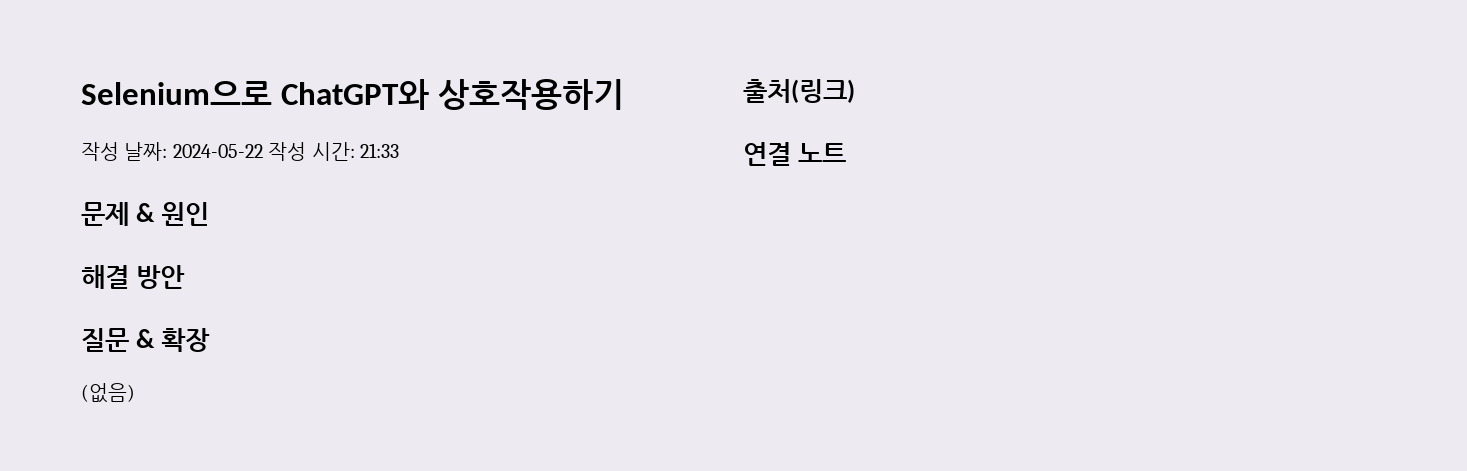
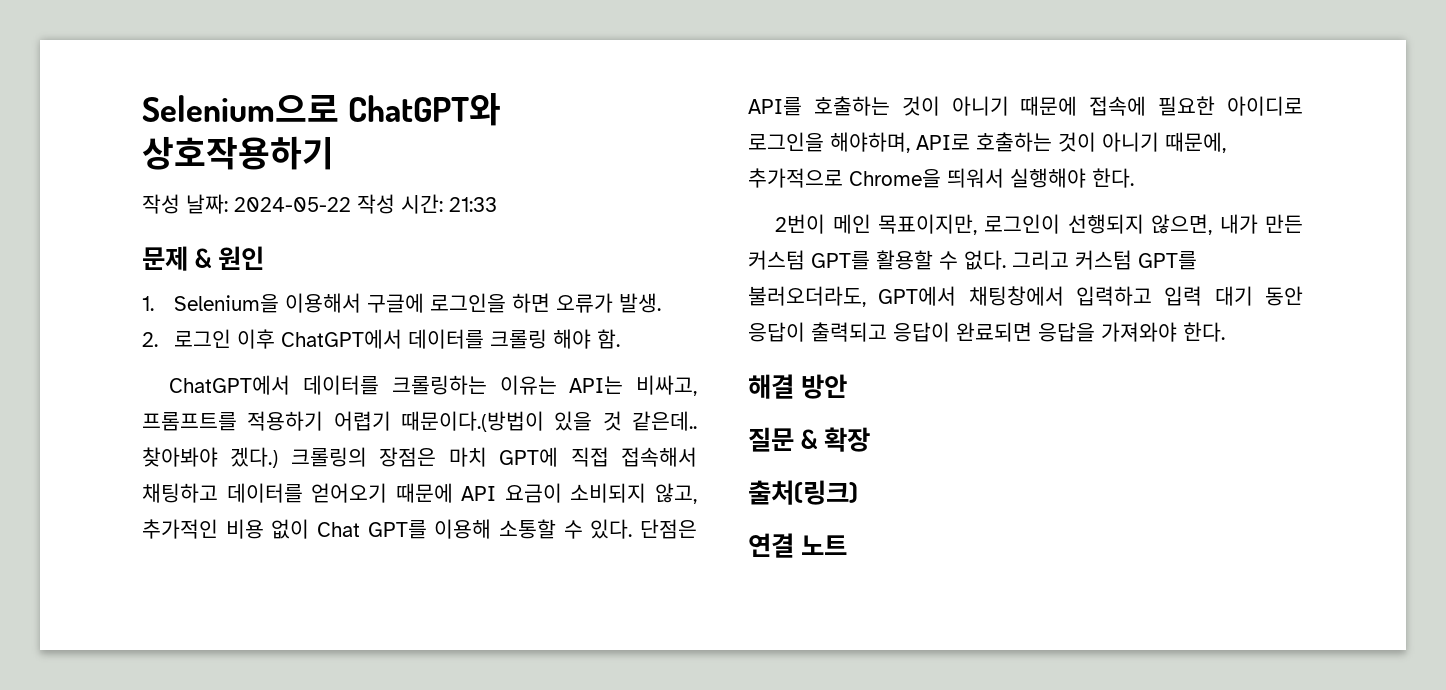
(210, 214) none -> [142,293,661,313] [142,329,620,349] [169,375,697,396] [142,411,697,432] [142,447,697,468] [142,483,697,504] [142,519,697,539] [748,96,1303,116] [748,132,1226,153] [748,168,1134,188] [775,214,1303,235] [748,250,1197,270] [748,286,1303,307] [748,322,1225,342] // 1. Selenium을 이용해서 구글에 로그인을 하면 오류가 발생. // 2. 로그인 이후 ChatGPT에서 데이터를 크롤링 해야 함. // ChatGPT에서 데이터를 크롤링하는 이유는 API는 비싸고, 프롬프트를 적용하기 어렵기 때문이다.(방법이 있을 것 같은데.. 찾아봐야 겠다.) 크롤링의 장점은 마치 GPT에 직접 접속해서 채팅하고 데이터를 얻어오기 때문에 API 요금이 소비되지 않고, 추가적인 비용 없이 Chat GPT를 이용해 소통할 수 있다. 단점은 API를 호출하는 것이 아니기 때문에 접속에 필요한 아이디로 로그인을 해야하며, API로 호출하는 것이 아니기 때문에, 추가적으로 Chrome을 띄워서 실행해야 한다. // 2번이 메인 목표이지만, 로그인이 선행되지 않으면, 내가 만든 커스텀 GPT를 활용할 수 없다. 그리고 커스텀 GPT를 불러오더라도, GPT에서 채팅창에서 입력하고 입력 대기 동안 응답이 출력되고 응답이 완료되면 응답을 가져와야 한다.
[81,383,135,403] // (없음) -> (870, 439) none

